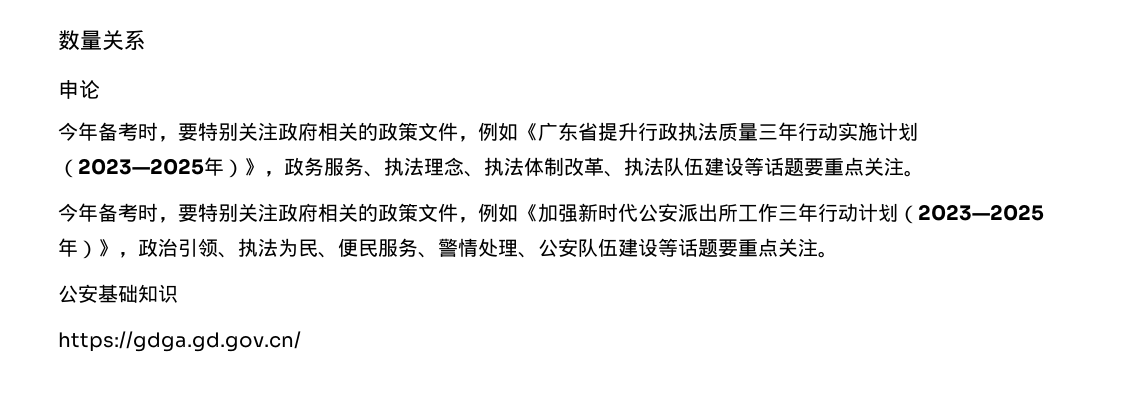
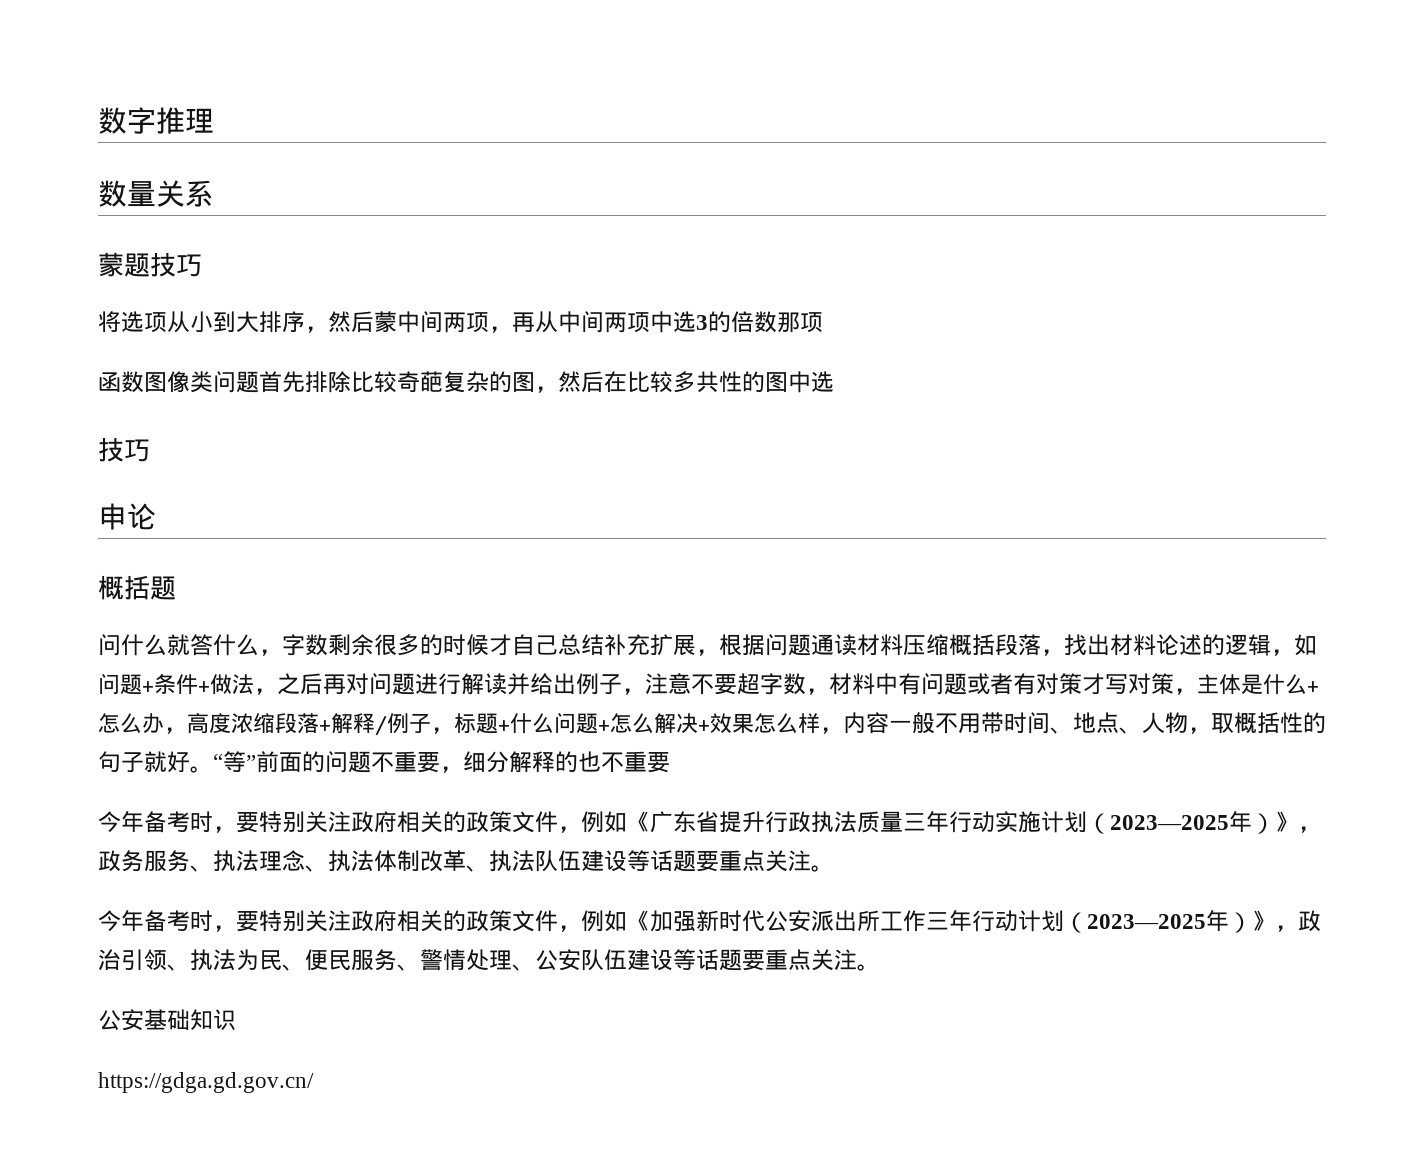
[58,30,80,51] 数 -> [98,107,214,134] [98,180,127,207] 数字推理 // 数
[58,80,100,99] 申论 -> [98,252,202,277] [98,311,823,333] [98,371,834,393] [98,437,150,462] [98,503,156,530] [98,575,176,600] [98,634,1317,656] [98,673,1319,695] [98,712,1326,736] [98,751,670,773] 蒙题技巧 // 将选项从小到大排序，然后蒙中间两项，再从中间两项中选3的倍数那项 // 函数图像类问题首先排除比较奇葩复杂的图，然后在比较多共性的图中选 // 技巧 // 申论 // 概括题 // 问什么就答什么，字数剩余很多的时候才自己总结补充扩展，根据问题通读材料压缩概括段落，找出材料论述的逻辑，如问题+条件+做法，之后再对问题进行解读并给出例子，注意不要超字数，材料中有问题或者有对策才写对策，主体是什么+怎么办，高度浓缩段落+解释/例子，标题+什么问题+怎么解决+效果怎么样，内容一般不用带时间、地点、人物，取概括性的句子就好。“等”前面的问题不重要，细分解释的也不重要

